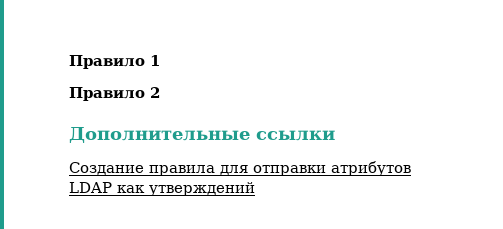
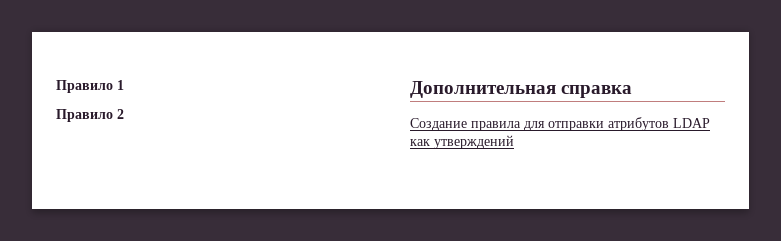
[69,127,335,143] Дополнительные ссылки -> [410,81,633,98] Дополнительная справка

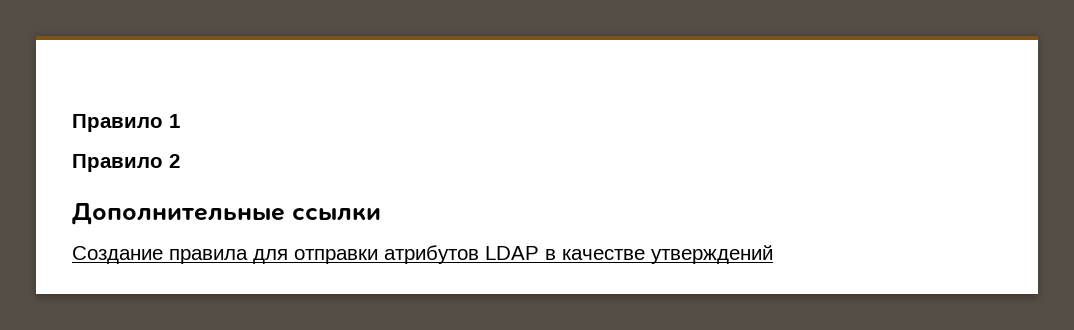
[410,81,633,98] Дополнительная справка -> [72,203,381,225] Дополнительные ссылки
[410,139,430,146] как -> [545,249,645,260] в качестве

